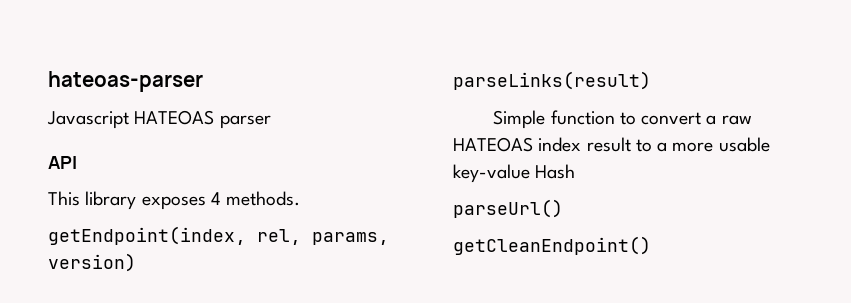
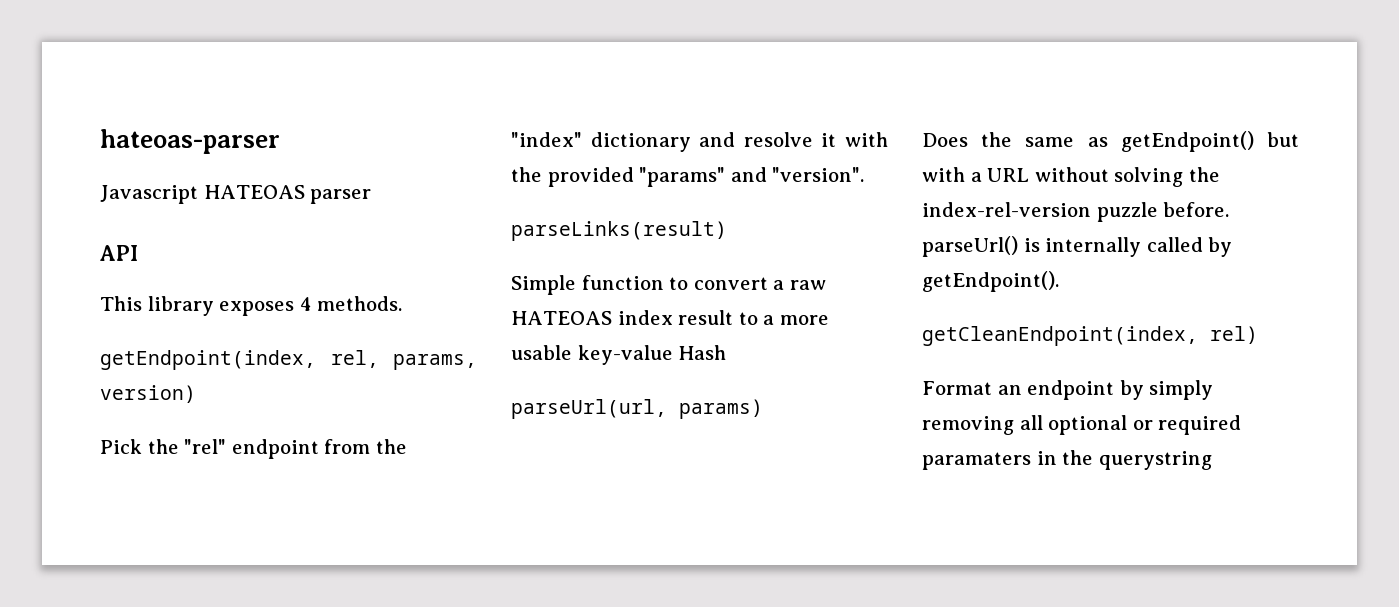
(136, 262) none -> [100,439,407,459] [511,132,888,152] [511,167,865,187] // Pick the "rel" endpoint from the "index" dictionary and resolve it with the provided "params" and "version".
[453,199,563,218] [453,236,651,255] parseUrl() // getCleanEndpoint() -> [511,399,763,419] [922,131,1299,152] [922,167,1220,187] [922,202,1230,222] [922,236,1233,257] [922,271,1059,292] [922,326,1258,346] [922,380,1214,400] [922,415,1242,435] [922,450,1212,470] parseUrl(url, params) // Does the same as getEndpoint() but with a URL without solving the index-rel-version puzzle before. parseUrl() is internally called by getEndpoint(). // getCleanEndpoint(index, rel) // Format an endpoint by simply removing all optional or required paramaters in the querystring

